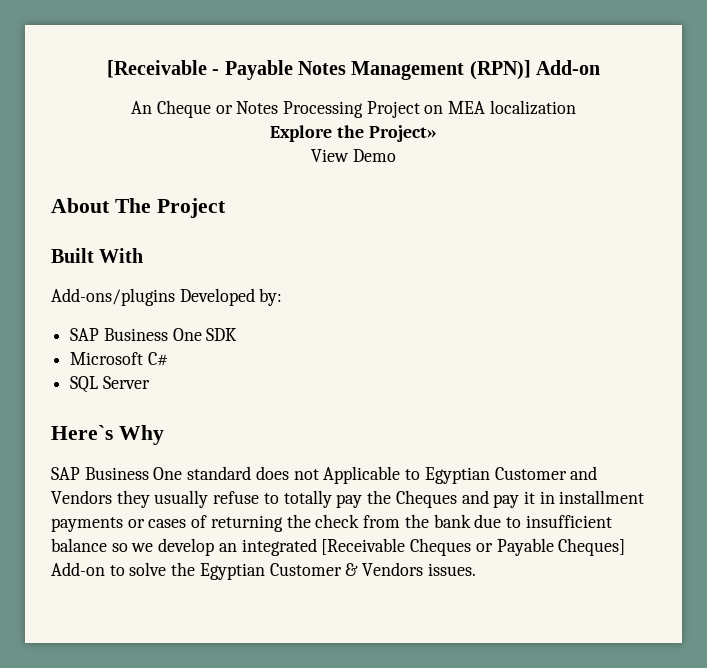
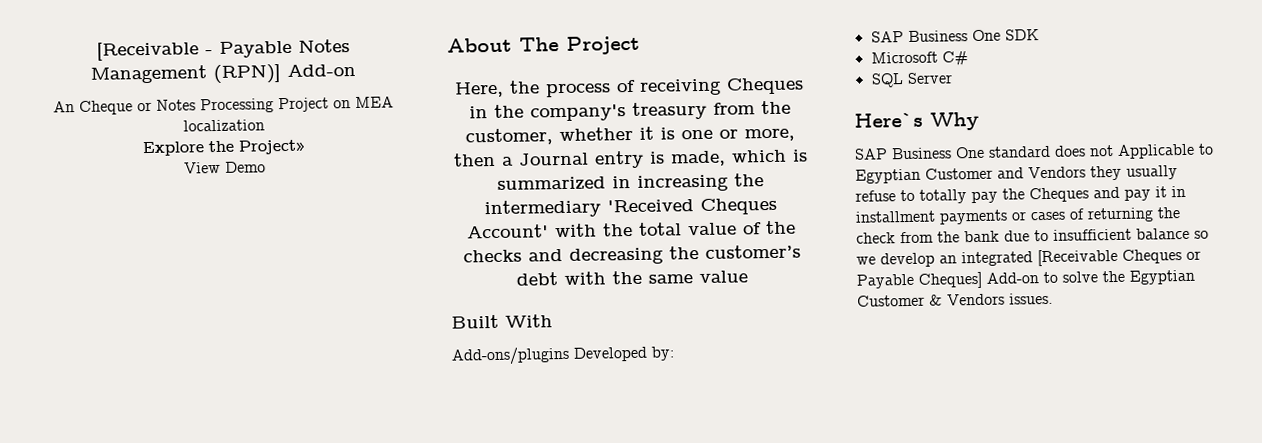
(226, 208) none -> [454,77,804,98] [468,100,791,122] [464,126,795,146] [452,149,808,169] [497,173,764,192] [484,197,777,219] [467,220,796,239] [462,244,801,265] [515,270,748,286] // Here, the process of receiving Cheques in the company's treasury from the customer, whether it is one or more, then a Journal entry is made, which is summarized in increasing the intermediary 'Received Cheques Account' with the total value of the checks and decreasing the customer’s debt with the same value

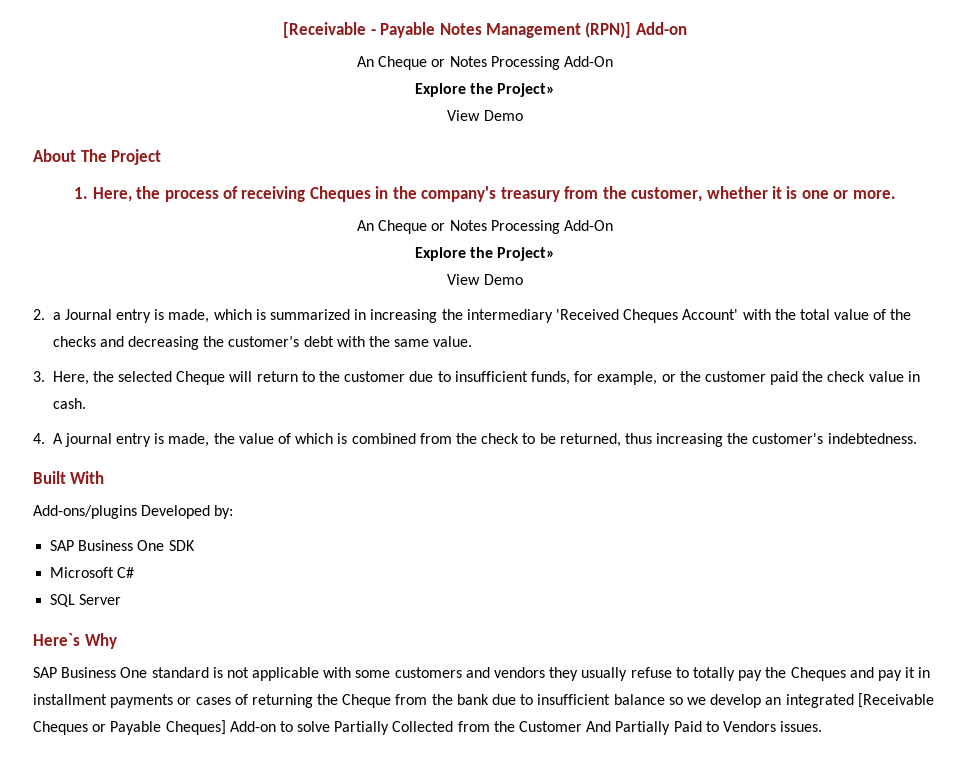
[278,96,394,113] [182,119,265,132] Project on MEA localization -> [563,56,613,67] Add-On
(640, 45) none -> [74,187,89,199] 1.
[743,128,795,142] [452,152,496,167] more, then -> [852,190,896,199] [357,220,613,234] [414,247,556,261] [447,274,523,285] [33,309,45,320] more. // An Cheque or Notes Processing Add-On // Explore the Project» // View Demo // 2.
[698,270,748,284] value -> [433,336,473,347] [33,371,920,385] [52,398,86,409] [33,433,917,447] value. // 3. Here, the selected Cheque will return to the customer due to insufficient funds, for example, or the customer paid the check value in cash. // 4. A journal entry is made, the value of which is combined from the check to be returned, thus increasing the customer's indebtedness.
[1054,143,1214,159] [855,166,1086,184] does not Applicable to Egyptian Customer and Vendors -> [212,667,546,681] is not applicable with some customers and vendors
[856,232,896,244] check -> [342,694,392,708] Cheque
[1102,269,1195,285] [857,294,943,307] the Egyptian Customer & -> [334,721,719,735] Partially Collected from the Customer And Partially Paid to

